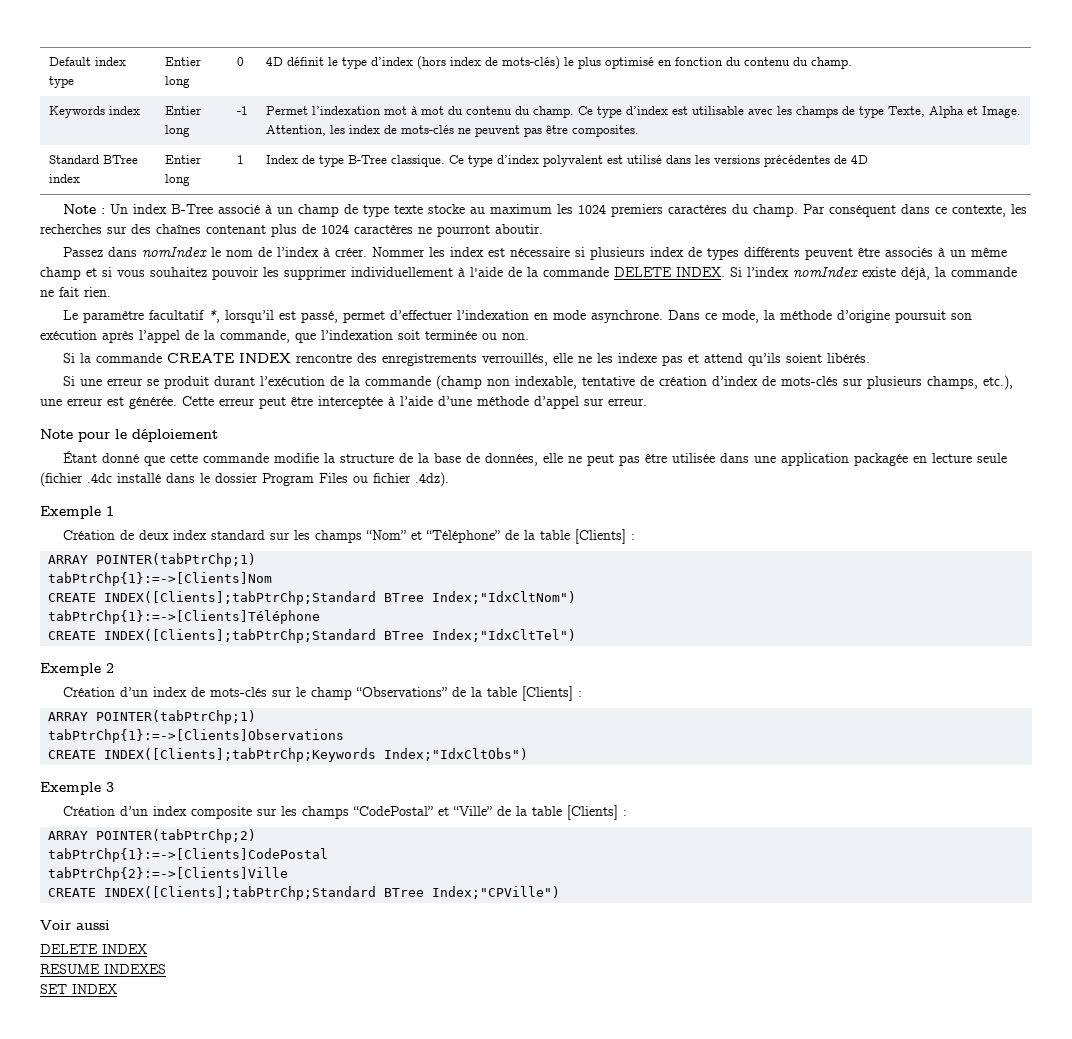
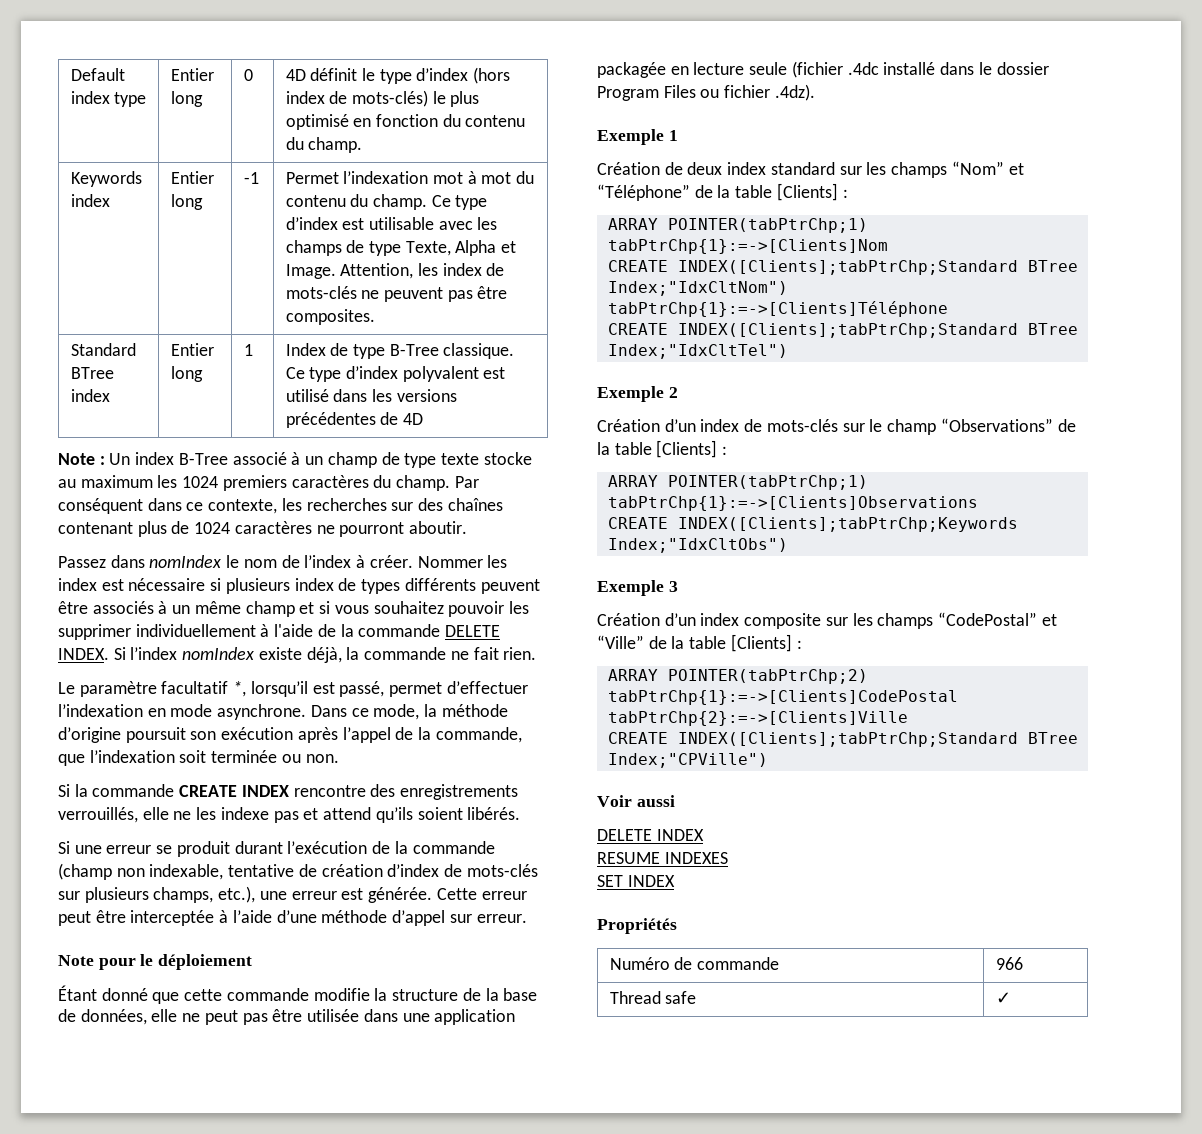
(117, 989) none -> [597,918,677,934] [609,957,780,970] [995,957,1023,970] [609,991,697,1004] [995,992,1011,1004] // Propriétés // Numéro de commande | 966 // Thread safe | ✓

